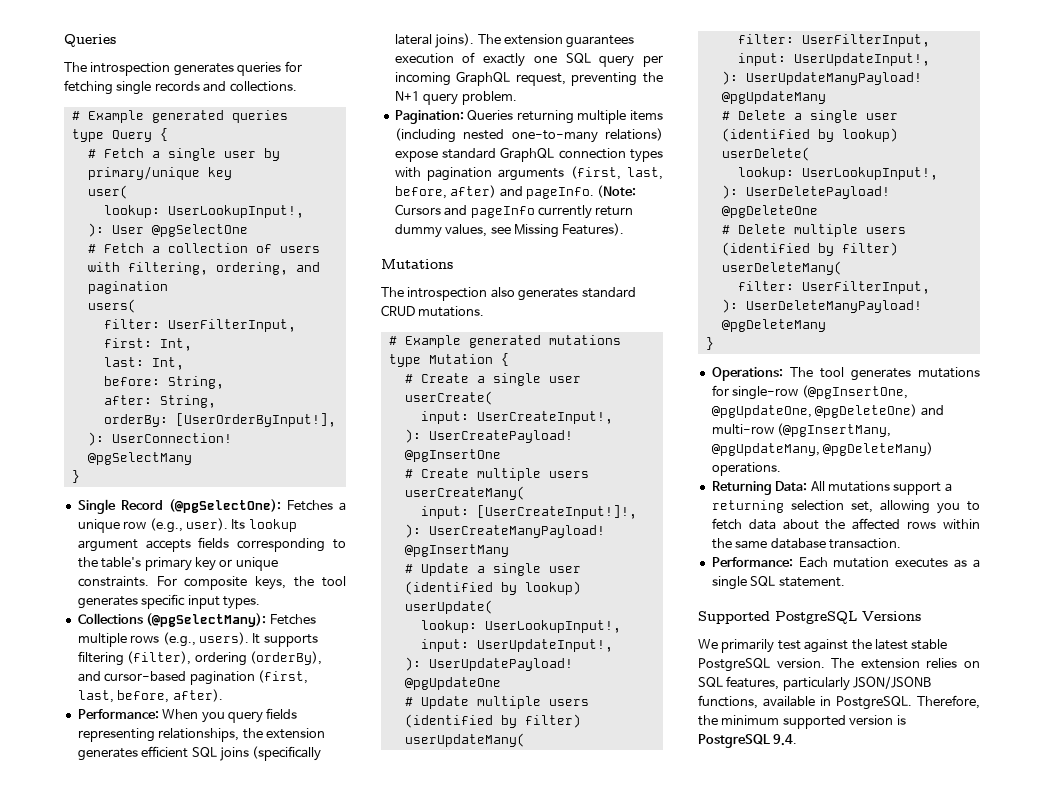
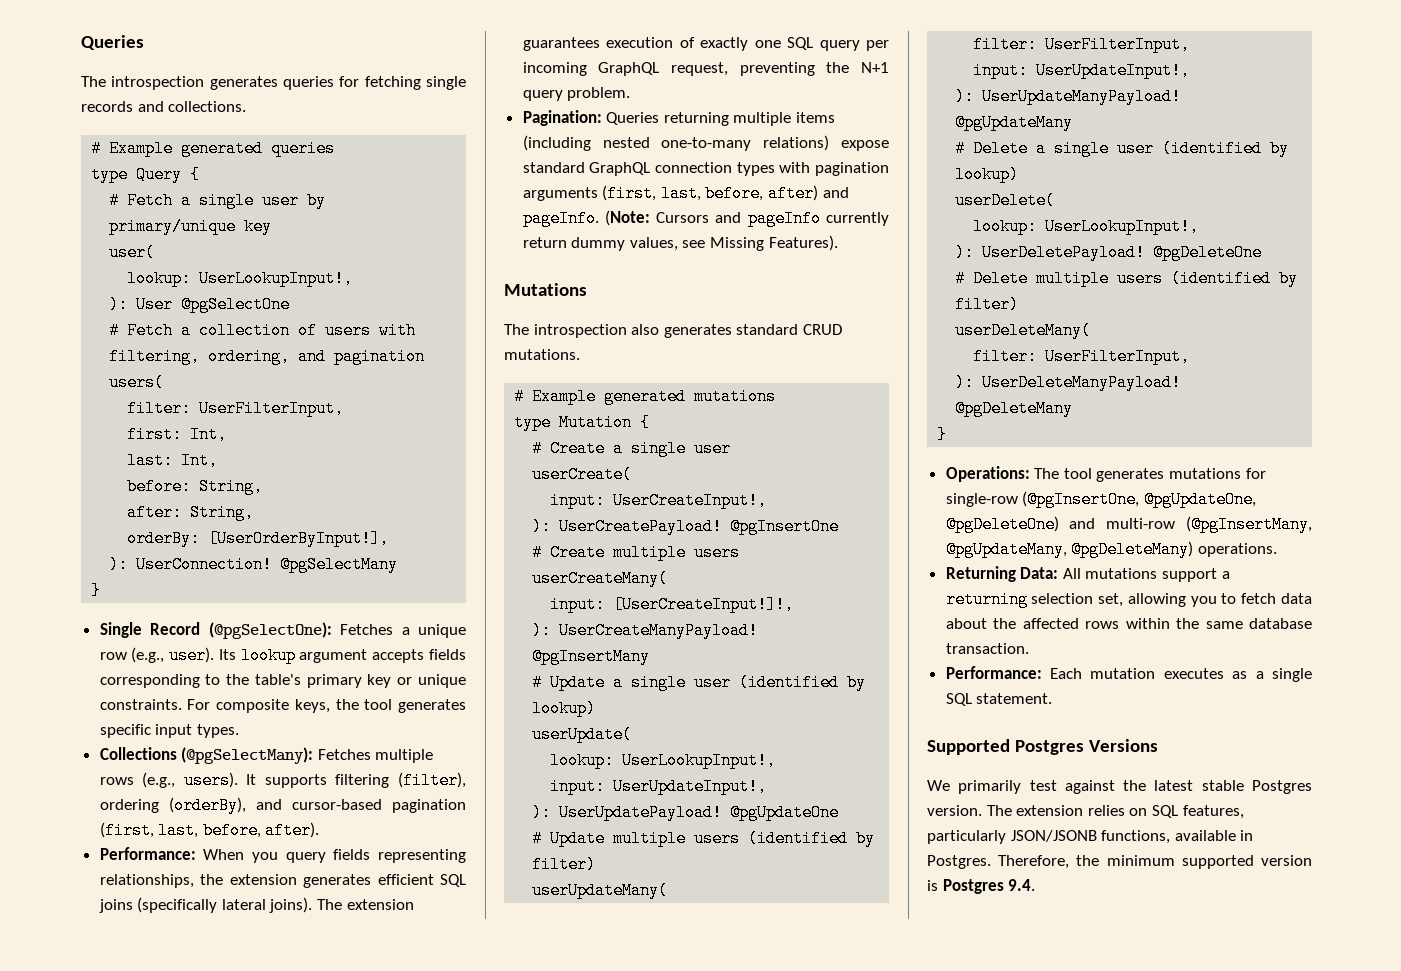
[775,611,857,624] PostgreSQL -> [1014,740,1084,755] Postgres
[698,658,770,672] PostgreSQL -> [1252,780,1312,794] Postgres
[836,696,912,710] PostgreSQL. -> [927,855,991,869] Postgres.
[698,734,770,748] PostgreSQL -> [942,879,1004,894] Postgres

